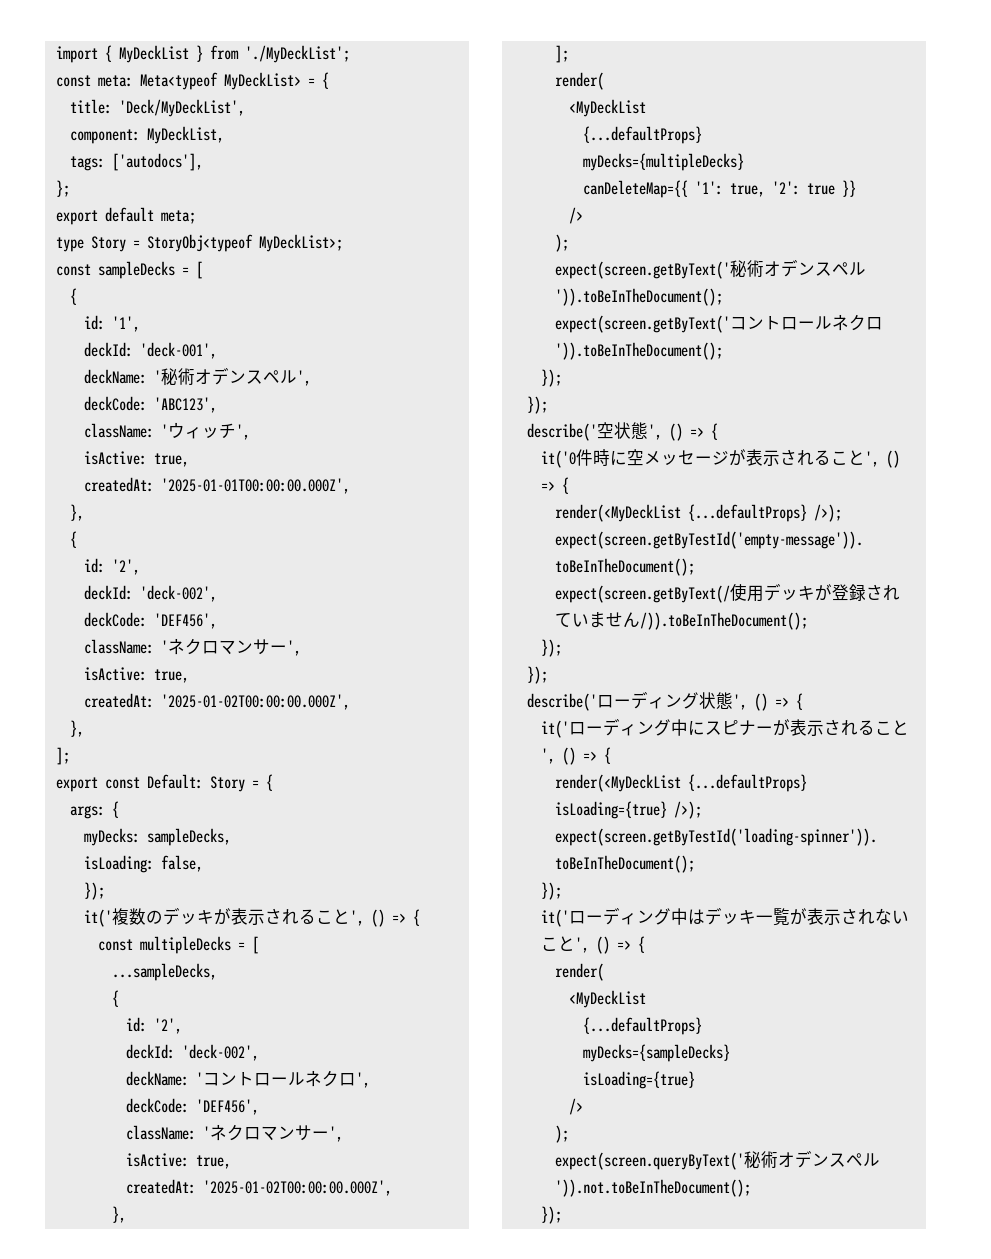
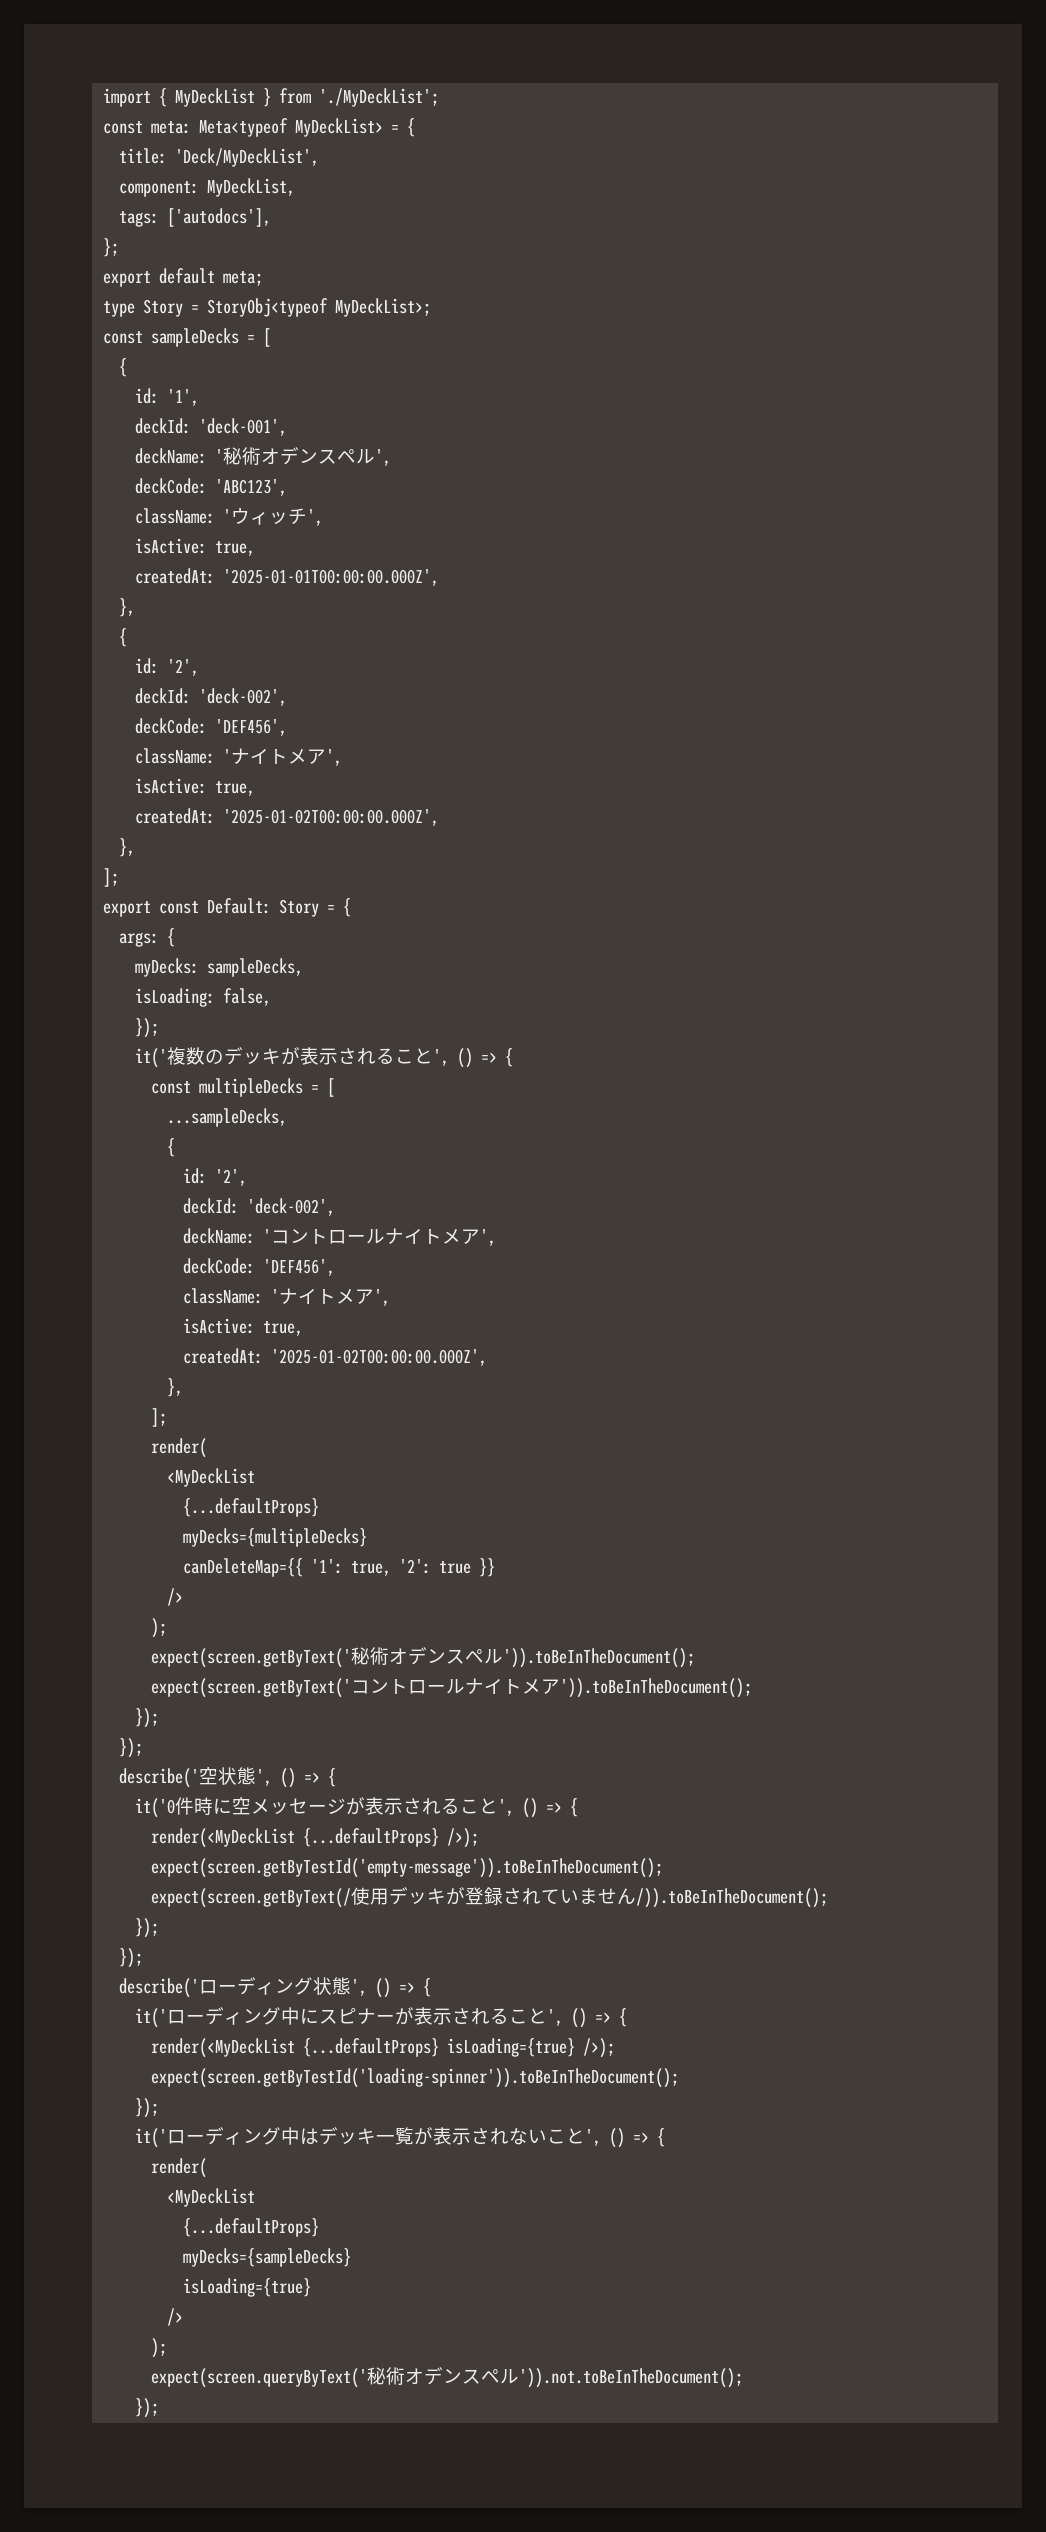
[167,638,287,655] ネクロマンサー -> [230,748,326,764] ナイトメア
[304,1070,356,1087] ネクロ -> [384,1228,480,1244] ナイトメア
[209,1124,329,1141] ネクロマンサー -> [278,1288,374,1304] ナイトメア
[831,314,883,331] ネクロ -> [464,1678,560,1694] ナイトメア

